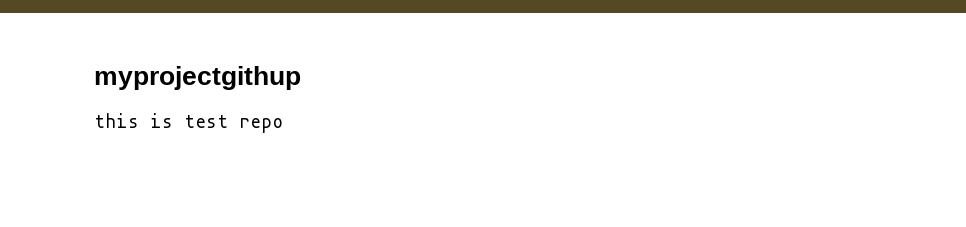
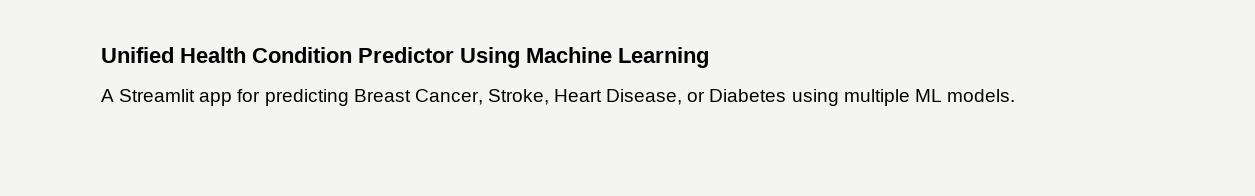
[94,66,301,90] [94,113,283,133] myprojectgithup // this is test repo -> [101,47,709,68] [101,89,1015,106] Unified Health Condition Predictor Using Machine Learning // A Streamlit app for predicting Breast Cancer, Stroke, Heart Disease, or Diabetes using multiple ML models.

